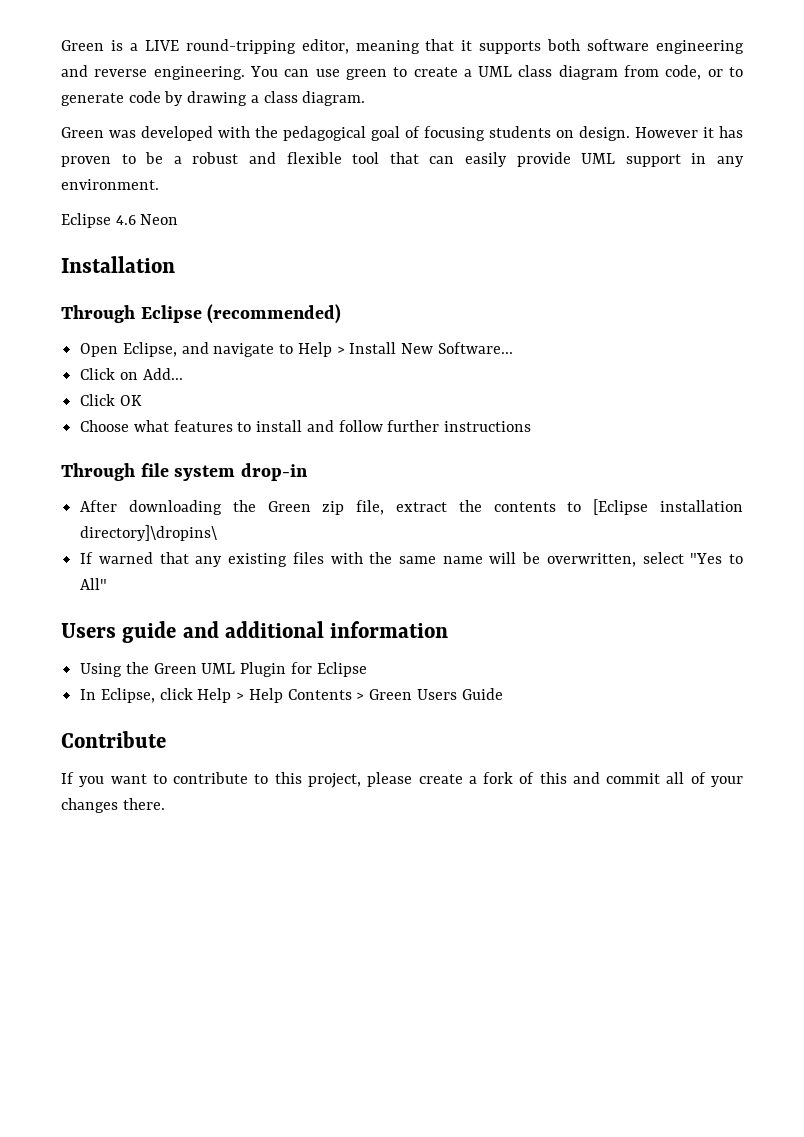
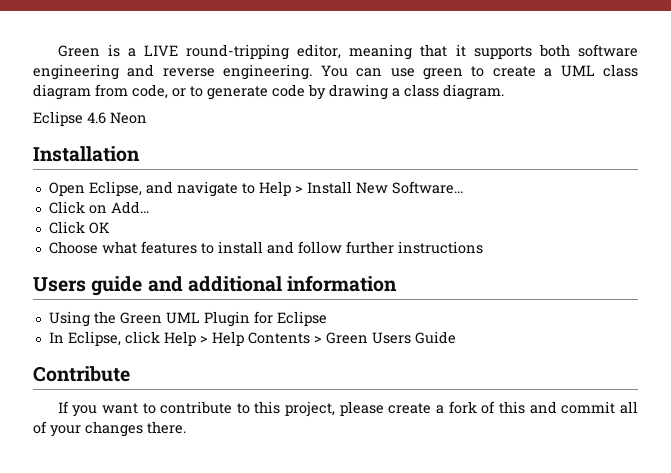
[61,126,743,141] [61,152,745,167] [61,179,159,190] // Green was developed with the pedagogical goal of focusing students on design. However it has proven to be a robust and flexible tool that can easily provide UML support in any environment. -> (504, 92) none
[61,304,342,324] // Through Eclipse (recommended) -> (140, 154) none
[61,463,308,481] [80,499,743,515] [80,525,218,541] [80,552,743,567] [80,578,108,590] // Through file system drop-in // After downloading the Green zip file, extract the contents to [Eclipse installation directory]\dropins\ // If warned that any existing files with the same name will be overwritten, select "Yes to All" -> (483, 247) none

